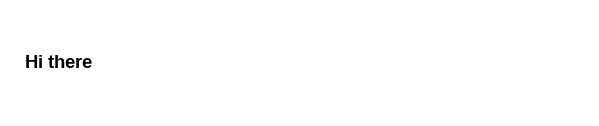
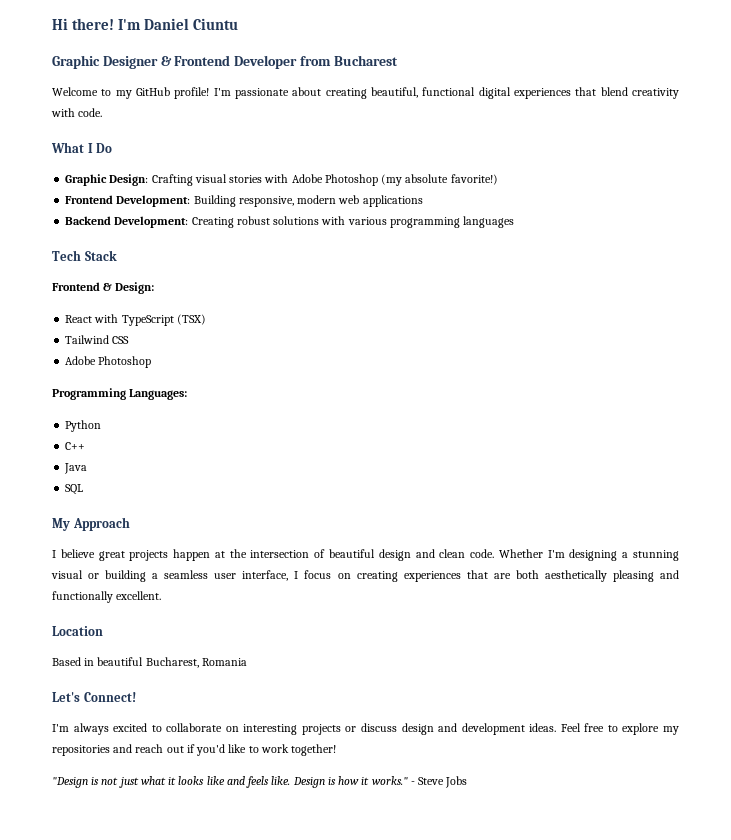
[48,55,92,68] there -> [72,18,239,30] [52,55,398,69] [52,87,680,99] [51,108,103,117] [51,142,113,153] [65,174,498,186] [65,195,423,207] [65,216,515,228] [52,250,117,261] [52,282,155,294] [65,314,206,326] [65,335,130,344] [65,356,152,368] [52,388,188,400] [65,420,102,432] [65,442,86,450] [64,463,88,474] [65,484,84,495] [52,517,130,531] [52,549,679,561] [51,570,679,582] [52,591,162,603] [52,626,103,636] [52,657,247,668] [52,692,136,702] [52,723,679,735] [52,744,337,756] [52,776,468,788] there! I'm Daniel Ciuntu // Graphic Designer & Frontend Developer from Bucharest // Welcome to my GitHub profile! I'm passionate about creating beautiful, functional digital experiences that blend creativity with code. // What I Do // Graphic Design: Crafting visual stories with Adobe Photoshop (my absolute favorite!) // Frontend Development: Building responsive, modern web applications // Backend Development: Creating robust solutions with various programming languages // Tech Stack // Frontend & Design: // React with TypeScript (TSX) // Tailwind CSS // Adobe Photoshop // Programming Languages: // Python // C++ // Java // SQL // My Approach // I believe great projects happen at the intersection of beautiful design and clean code. Whether I'm designing a stunning visual or building a seamless user interface, I focus on creating experiences that are both aesthetically pleasing and functionally excellent. // Location // Based in beautiful Bucharest, Romania // Let's Connect! // I'm always excited to collaborate on interesting projects or discuss design and development ideas. Feel free to explore my repositories and reach out if you'd like to work together! // "Design is not just what it looks like and feels like. Design is how it works." - Steve Jobs

